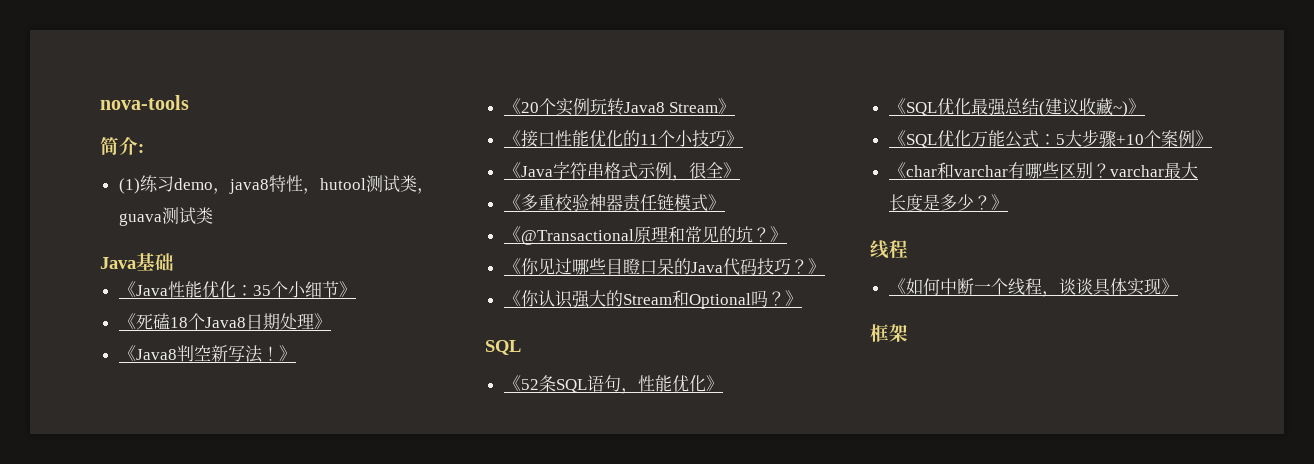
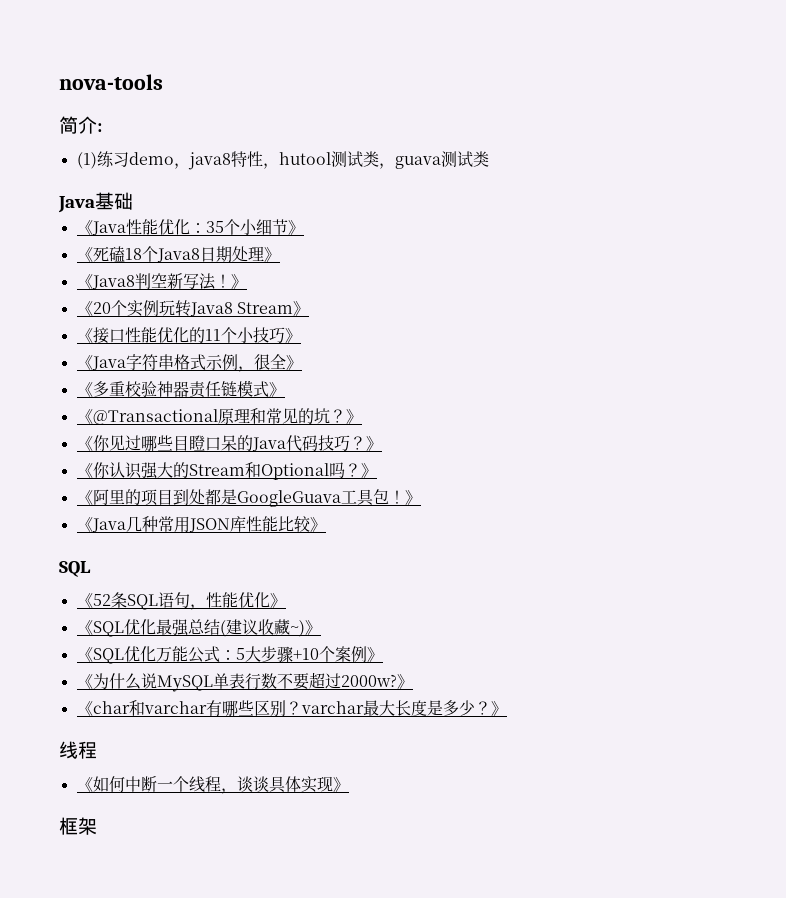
(802, 298) none -> [76,489,421,507] [76,516,326,533] // 《阿里的项目到处都是GoogleGuava工具包！》 // 《Java几种常用JSON库性能比较》
(1212, 138) none -> [76,672,413,692] // 《为什么说MySQL单表行数不要超过2000w?》

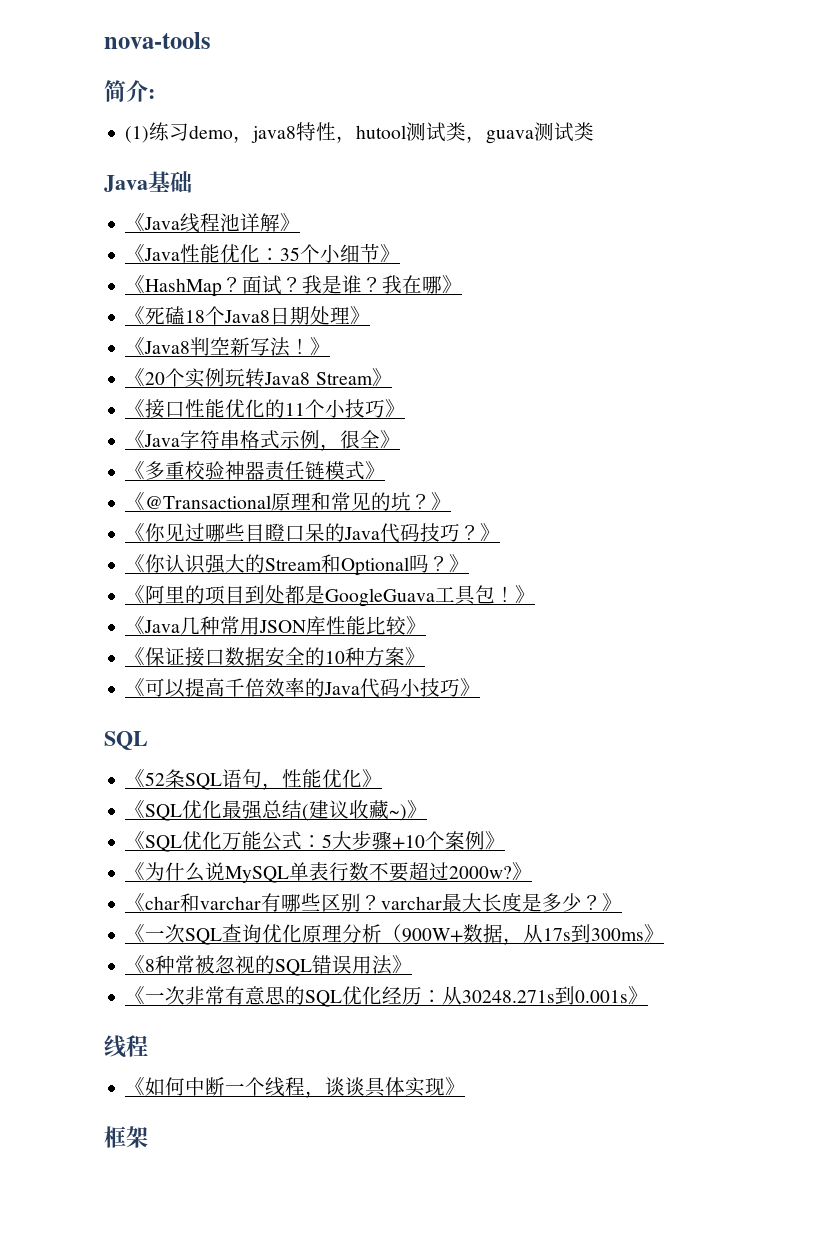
(133, 201) none -> [125,213,301,233] // 《Java线程池详解》
(304, 227) none -> [125,275,463,297] // 《HashMap？面试？我是谁？我在哪》
(326, 524) none -> [125,647,426,667] [125,678,481,698] // 《保证接口数据安全的10种方案》 // 《可以提高千倍效率的Java代码小技巧》
(507, 708) none -> [125,924,665,945] [125,955,413,976] [125,986,649,1007] // 《一次SQL查询优化原理分析（900W+数据，从17s到300ms》 // 《8种常被忽视的SQL错误用法》 // 《一次非常有意思的SQL优化经历：从30248.271s到0.001s》

